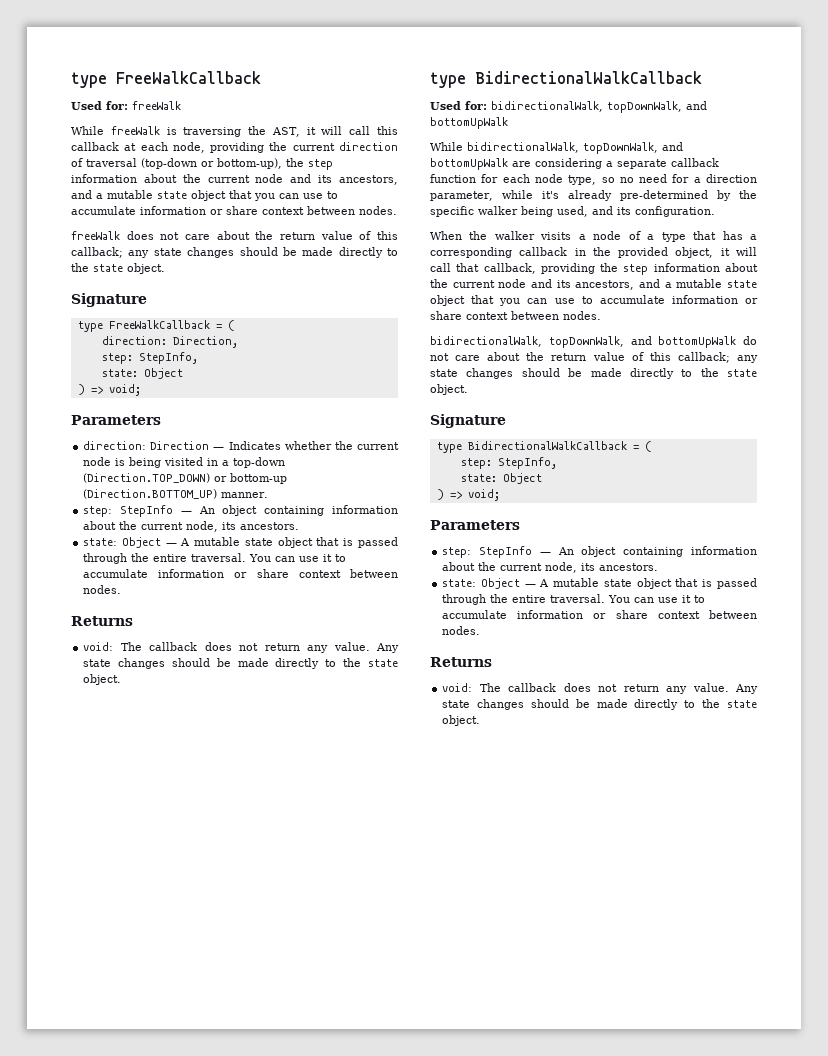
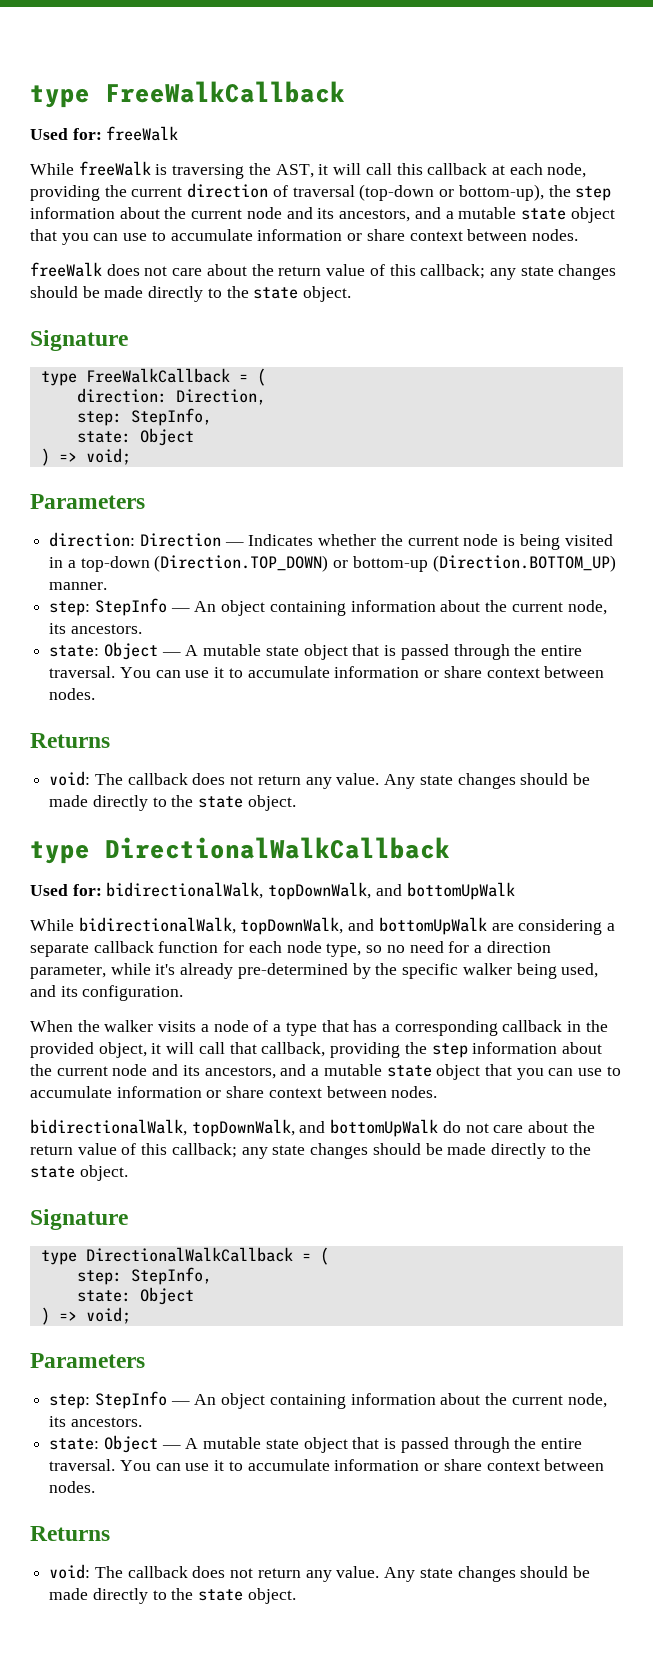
[475,71,702,84] BidirectionalWalkCallback -> [105,837,450,859] DirectionalWalkCallback
[467,441,627,450] BidirectionalWalkCallback -> [85,1247,293,1262] DirectionalWalkCallback

